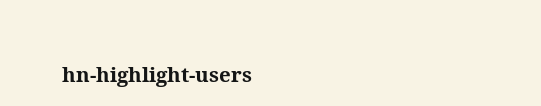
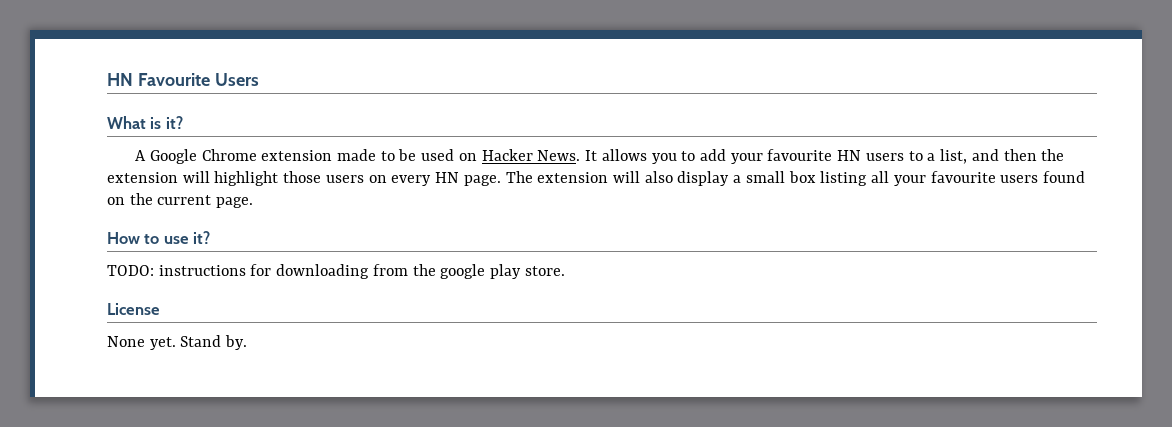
[62,67,252,87] hn-highlight-users -> [107,73,259,86] [107,116,183,129] [135,149,1065,164] [107,171,1085,186] [107,193,254,208] [107,231,211,244] [107,264,565,279] [107,303,160,315] [107,335,248,350] HN Favourite Users // What is it? // A Google Chrome extension made to be used on Hacker News. It allows you to add your favourite HN users to a list, and then the extension will highlight those users on every HN page. The extension will also display a small box listing all your favourite users found on the current page. // How to use it? // TODO: instructions for downloading from the google play store. // License // None yet. Stand by.

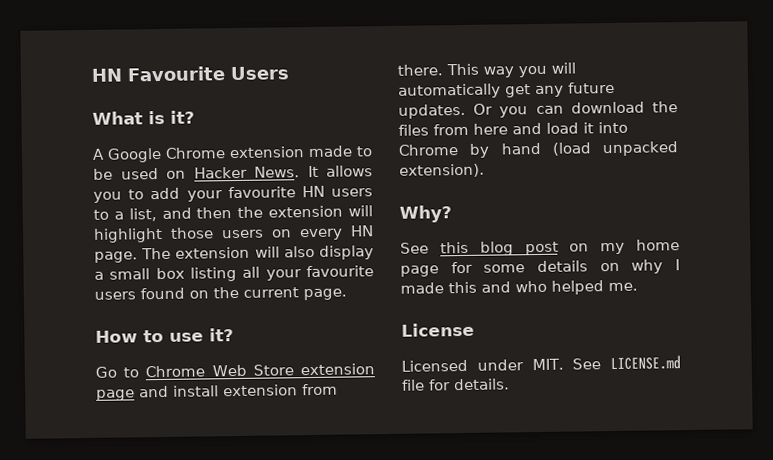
[107,264,565,279] [107,303,160,315] [107,335,248,350] TODO: instructions for downloading from the google play store. // License // None yet. Stand by. -> [95,363,375,378] [96,383,338,401] [397,62,576,78] [398,81,615,99] [398,101,678,119] [398,121,628,136] [398,141,679,158] [399,163,485,178] [399,205,452,223] [400,239,680,256] [400,259,680,277] [400,280,638,295] [401,322,475,337] [401,355,681,372] [401,378,510,391] Go to Chrome Web Store extension page and install extension from there. This way you will automatically get any future updates. Or you can download the files from here and load it into Chrome by hand (load unpacked extension). // Why? // See this blog post on my home page for some details on why I made this and who helped me. // License // Licensed under MIT. See LICENSE.md file for details.

